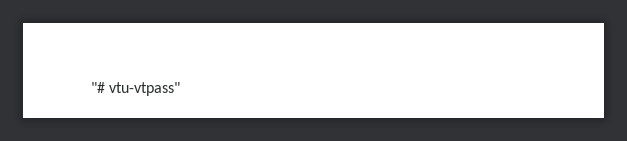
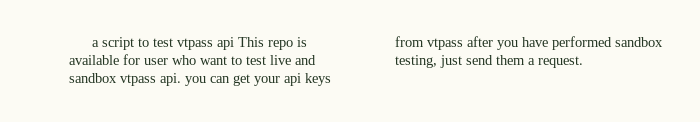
[91,82,181,96] "# vtu-vtpass" -> [92,37,308,50] [69,54,316,65] [69,73,331,86] [395,36,663,50] [395,55,583,68] a script to test vtpass api This repo is available for user who want to test live and sandbox vtpass api. you can get your api keys from vtpass after you have performed sandbox testing, just send them a request.

